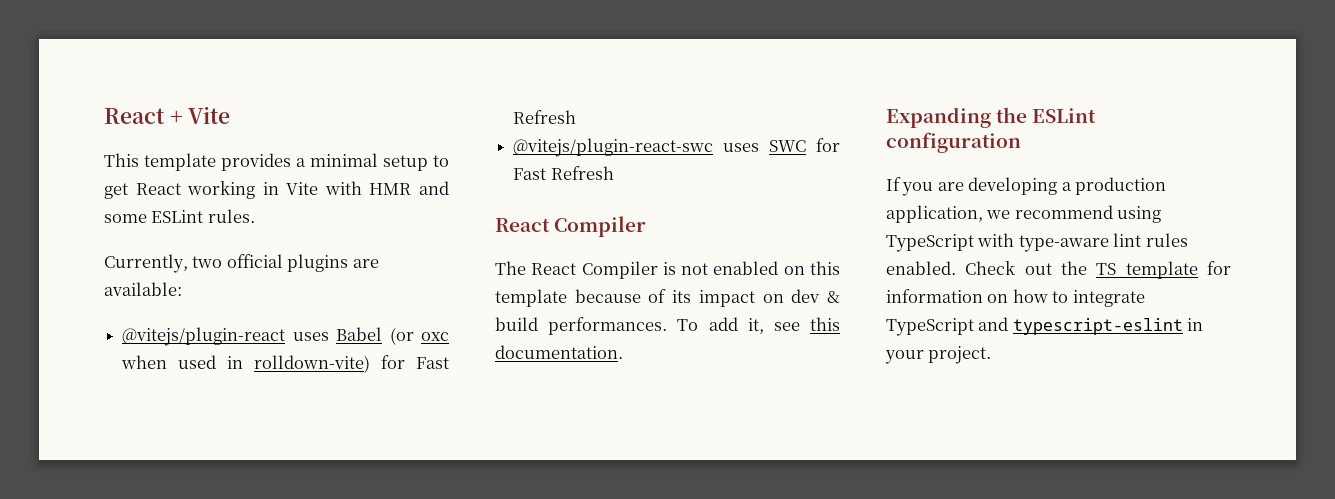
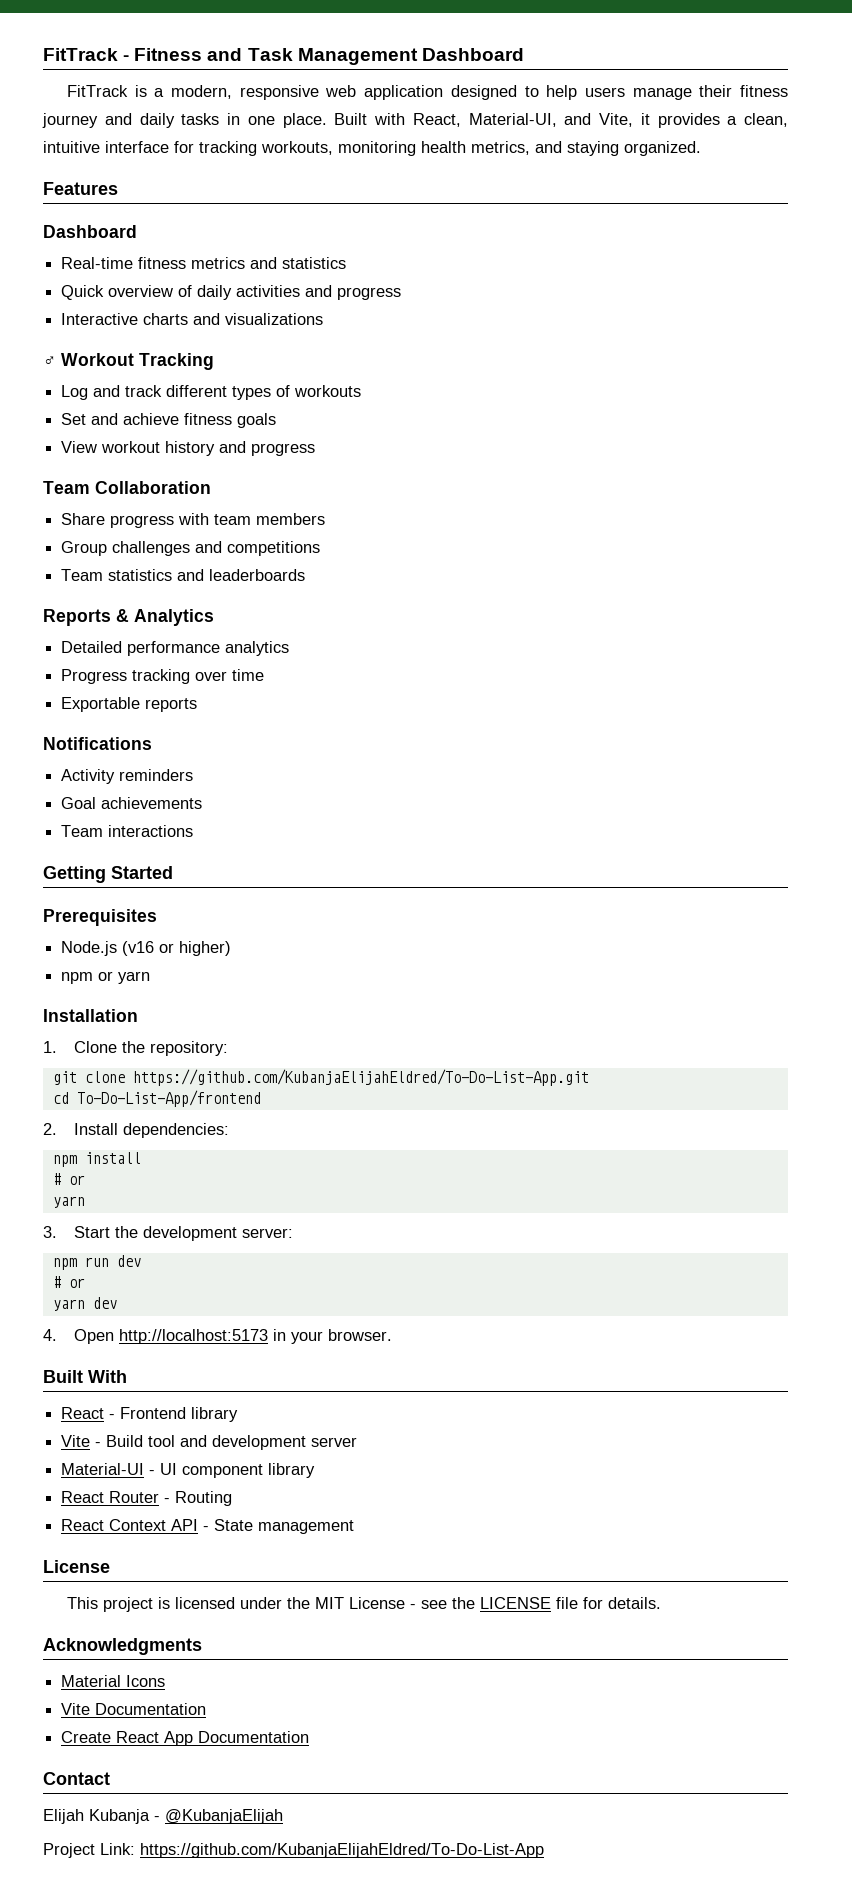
[104,106,231,124] [104,153,449,171] [104,181,449,199] [104,209,255,223] [104,254,379,273] [104,282,182,296] [122,327,450,346] [121,355,450,373] [513,110,577,124] [513,138,840,157] [513,166,614,180] [495,216,647,237] [495,261,840,279] [495,289,840,307] [495,317,840,335] [495,345,623,359] [886,107,1097,128] [886,132,1021,153] [886,177,1167,196] [886,205,1162,223] [886,233,1188,252] [886,261,1231,279] [886,289,1145,307] [886,317,1204,336] [885,346,992,364] React + Vite // This template provides a minimal setup to get React working in Vite with HMR and some ESLint rules. // Currently, two official plugins are available: // @vitejs/plugin-react uses Babel (or oxc when used in rolldown-vite) for Fast Refresh // @vitejs/plugin-react-swc uses SWC for Fast Refresh // React Compiler // The React Compiler is not enabled on this template because of its impact on dev & build performances. To add it, see this documentation. // Expanding the ESLint configuration // If you are developing a production application, we recommend using TypeScript with type-aware lint rules enabled. Check out the TS template for information on how to integrate TypeScript and typescript-eslint in your project. -> [43,48,524,65] [66,85,788,100] [42,113,788,128] [43,141,701,156] [43,182,118,195] [43,225,137,238] [61,257,347,269] [61,285,402,300] [61,313,324,325] [43,353,214,370] [61,385,362,400] [61,413,277,428] [61,441,316,456] [43,481,211,494] [61,513,326,528] [61,541,321,556] [61,569,306,581] [43,609,214,626] [61,641,290,656] [61,669,265,684] [61,697,198,712] [43,737,152,750] [61,769,194,784] [61,797,203,809] [61,825,194,837] [43,866,173,883] [43,909,157,926] [61,941,232,956] [61,971,151,984] [43,1009,138,1022] [43,1041,228,1056] [52,1069,589,1086] [52,1090,261,1107] [43,1123,229,1138] [52,1152,141,1167] [52,1173,85,1185] [52,1196,85,1208] [43,1226,293,1241] [52,1255,141,1270] [52,1276,85,1288] [52,1297,117,1311] [43,1329,392,1344] [43,1370,127,1383] [61,1407,239,1422] [61,1435,358,1450] [61,1463,316,1478] [61,1491,233,1506] [61,1519,355,1534] [43,1560,110,1573] [66,1597,661,1612] [43,1638,202,1655] [61,1675,166,1687] [61,1703,207,1715] [61,1731,310,1746] [43,1772,110,1785] [43,1809,283,1824] [43,1843,544,1858] FitTrack - Fitness and Task Management Dashboard // FitTrack is a modern, responsive web application designed to help users manage their fitness journey and daily tasks in one place. Built with React, Material-UI, and Vite, it provides a clean, intuitive interface for tracking workouts, monitoring health metrics, and staying organized. // Features // Dashboard // Real-time fitness metrics and statistics // Quick overview of daily activities and progress // Interactive charts and visualizations // ♂ Workout Tracking // Log and track different types of workouts // Set and achieve fitness goals // View workout history and progress // Team Collaboration // Share progress with team members // Group challenges and competitions // Team statistics and leaderboards // Reports & Analytics // Detailed performance analytics // Progress tracking over time // Exportable reports // Notifications // Activity reminders // Goal achievements // Team interactions // Getting Started // Prerequisites // Node.js (v16 or higher) // npm or yarn // Installation // 1. Clone the repository: // git clone https://github.com/KubanjaElijahEldred/To-Do-List-App.git // cd To-Do-List-App/frontend // 2. Install dependencies: // npm install // # or // yarn // 3. Start the development server: // npm run dev // # or // yarn dev // 4. Open http://localhost:5173 in your browser. // Built With // React - Frontend library // Vite - Build tool and development server // Material-UI - UI component library // React Router - Routing // React Context API - State management // License // This project is licensed under the MIT License - see the LICENSE file for details. // Acknowledgments // Material Icons // Vite Documentation // Create React App Documentation // Contact // Elijah Kubanja - @KubanjaElijah // Project Link: https://github.com/KubanjaElijahEldred/To-Do-List-App

